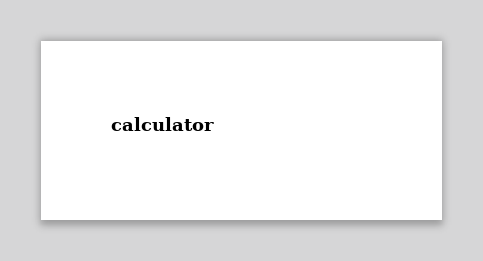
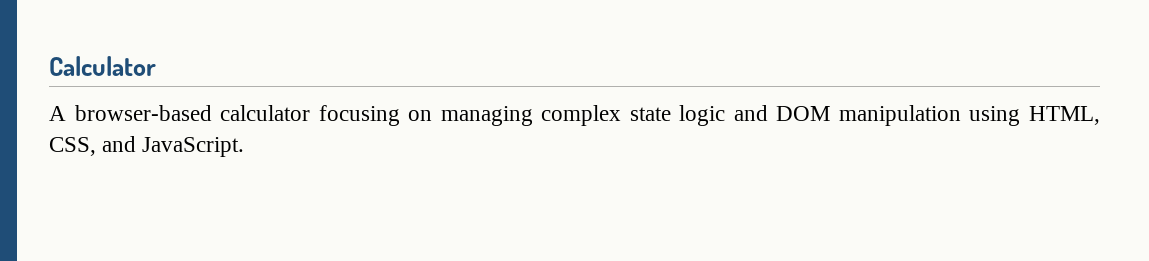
[111,117,214,131] calculator -> [49,56,156,76] [49,105,1100,126] [49,136,245,157] Calculator // A browser-based calculator focusing on managing complex state logic and DOM manipulation using HTML, CSS, and JavaScript.

